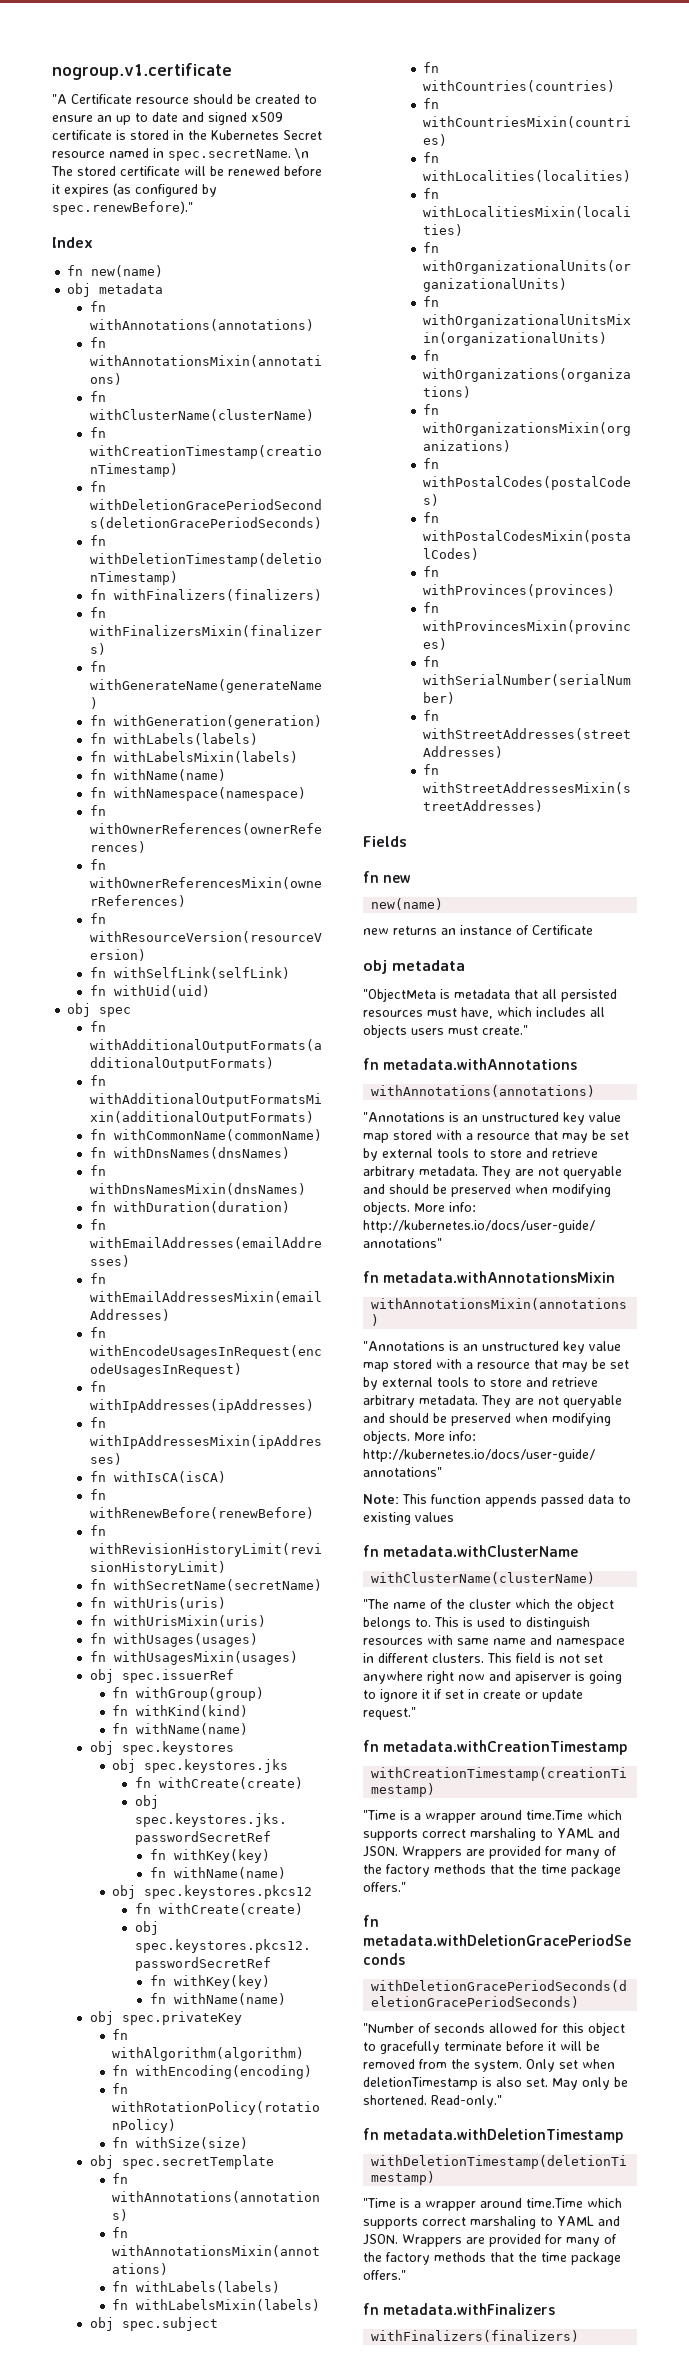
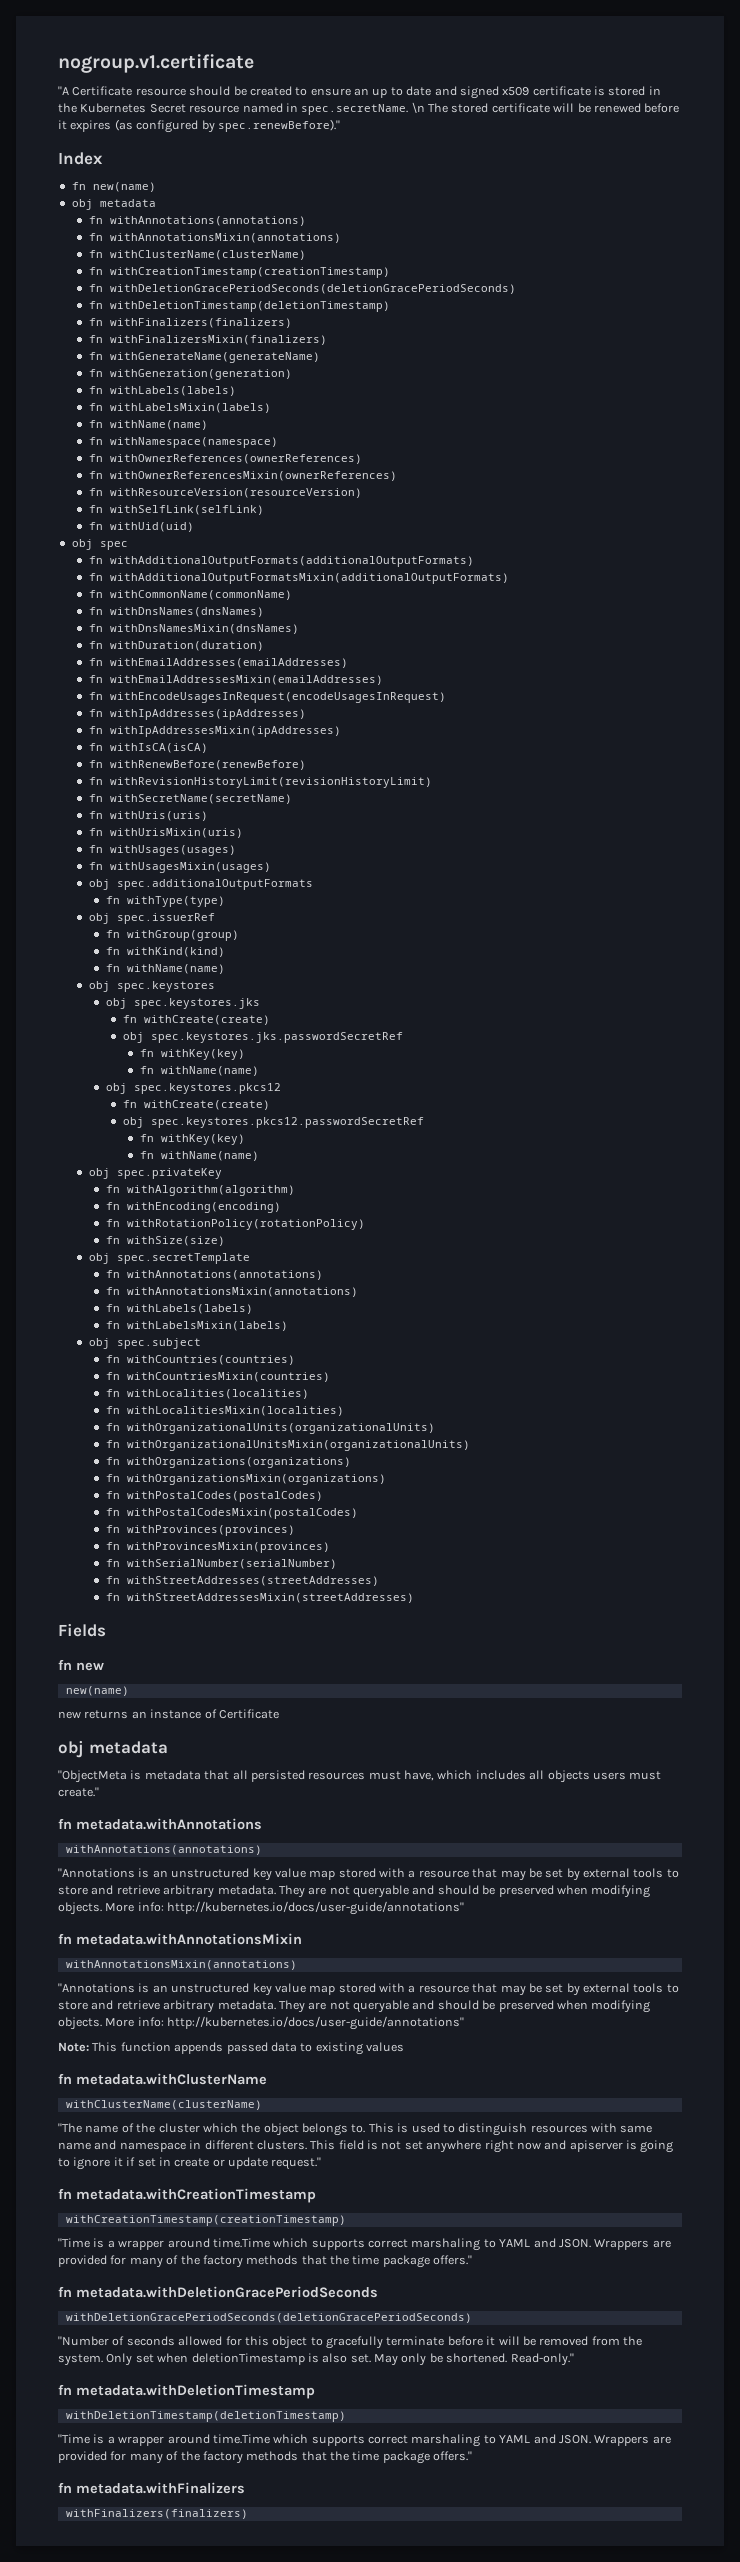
(298, 1658) none -> [88,879,313,890] [105,896,225,907] // obj spec.additionalOutputFormats // fn withType(type)

